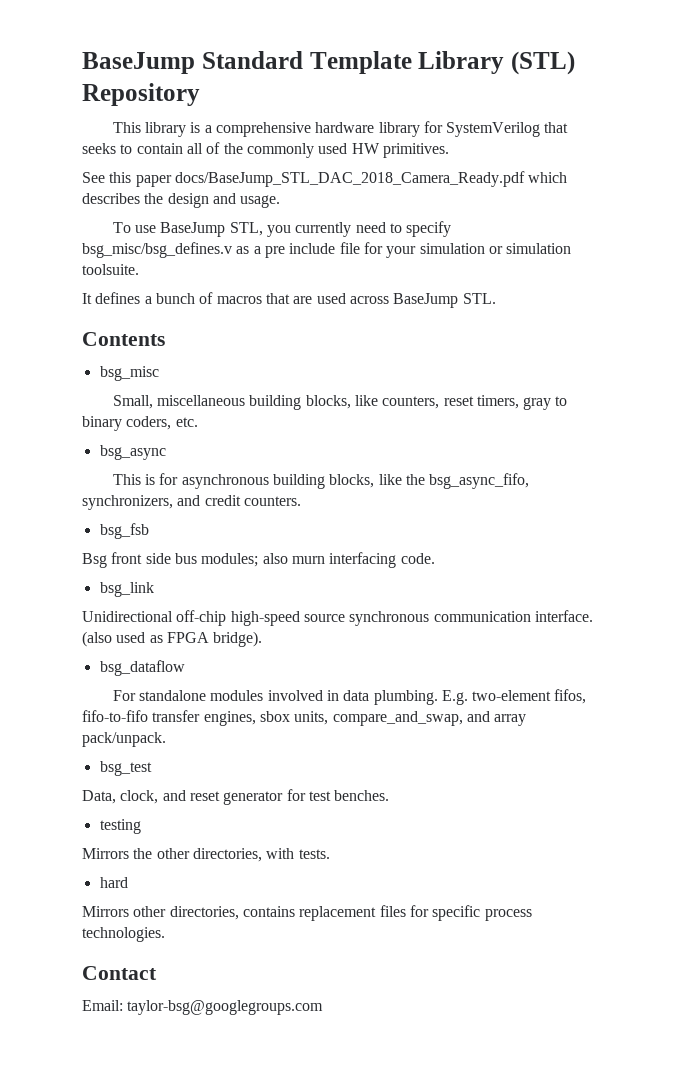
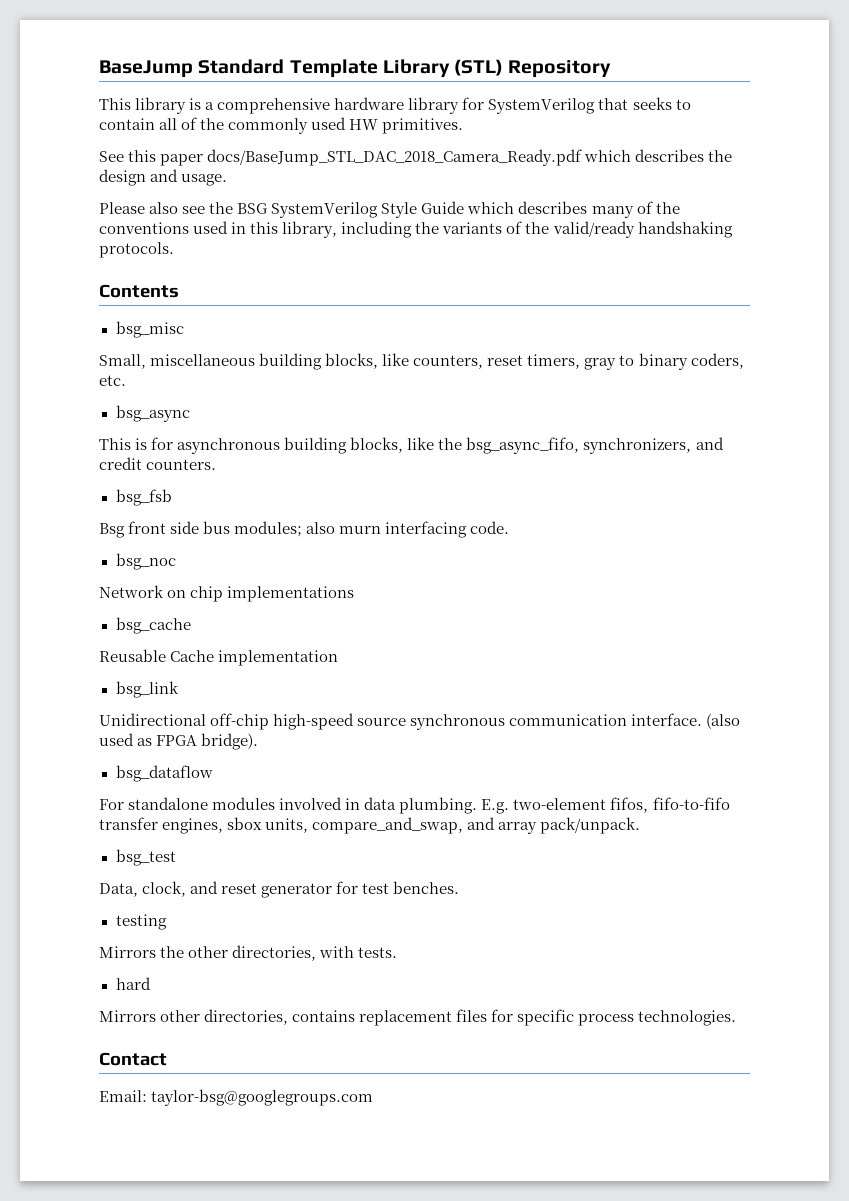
[112,221,452,237] [82,242,572,258] [82,264,139,275] [82,292,496,308] To use BaseJump STL, you currently need to specify bsg_misc/bsg_defines.v as a pre include file for your simulation or simulation toolsuite. // It defines a bunch of macros that are used across BaseJump STL. -> [99,201,680,218] [99,221,733,238] [99,242,174,258] Please also see the BSG SystemVerilog Style Guide which describes many of the conventions used in this library, including the variants of the valid/ready handshaking protocols.
(435, 558) none -> [115,553,176,570] [99,585,355,602] [115,617,191,634] [99,649,339,666] // bsg_noc // Network on chip implementations // bsg_cache // Reusable Cache implementation

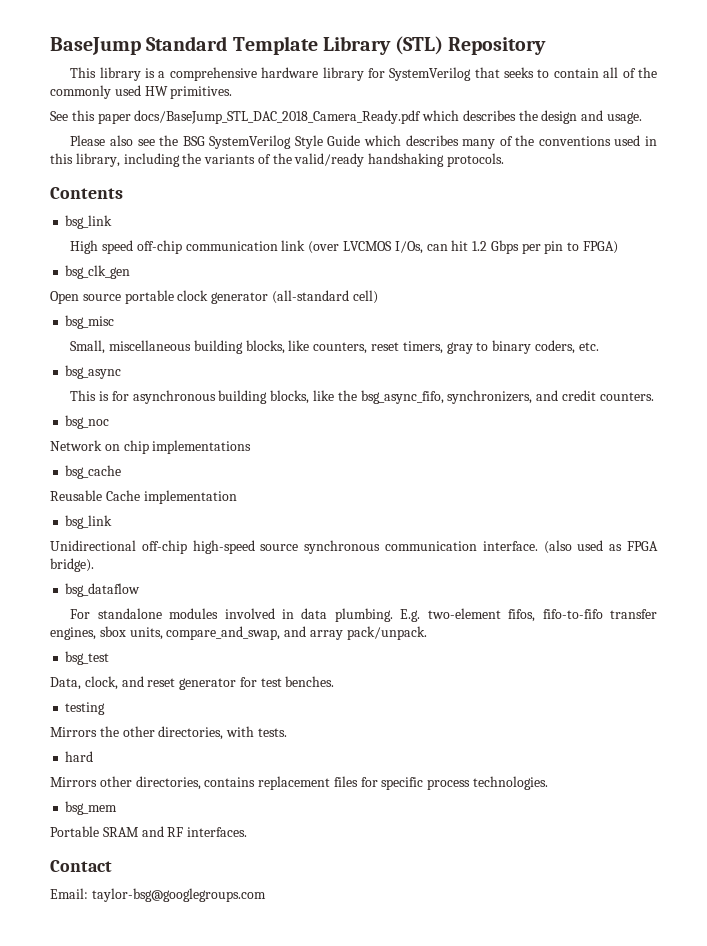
(179, 291) none -> [65,215,113,229] [70,240,619,254] [65,265,131,279] [50,290,378,304] // bsg_link // High speed off-chip communication link (over LVCMOS I/Os, can hit 1.2 Gbps per pin to FPGA) // bsg_clk_gen // Open source portable clock generator (all-standard cell)
[115,489,172,506] [99,521,510,538] // bsg_fsb // Bsg front side bus modules; also murn interfacing code. -> (654, 396) none
(737, 1018) none -> [65,801,118,815] [50,826,248,837] // bsg_mem // Portable SRAM and RF interfaces.

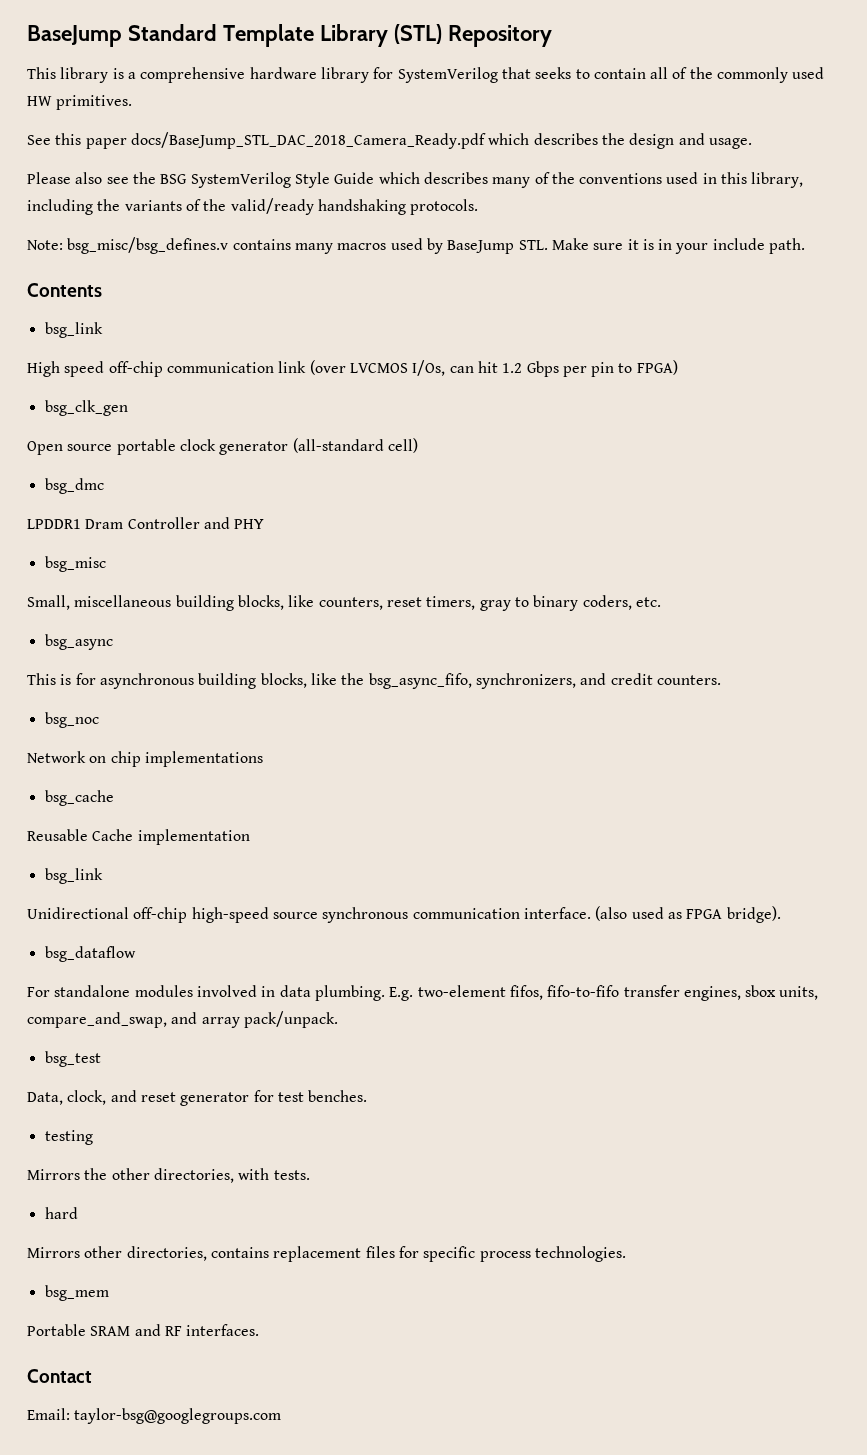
(505, 160) none -> [27,237,806,254] // Note: bsg_misc/bsg_defines.v contains many macros used by BaseJump STL. Make sure it is in your include path.
(378, 297) none -> [44,478,104,494] [27,517,265,529] // bsg_dmc // LPDDR1 Dram Controller and PHY

